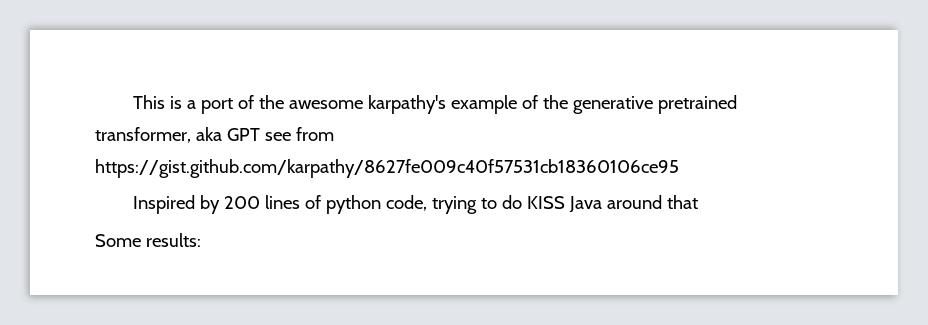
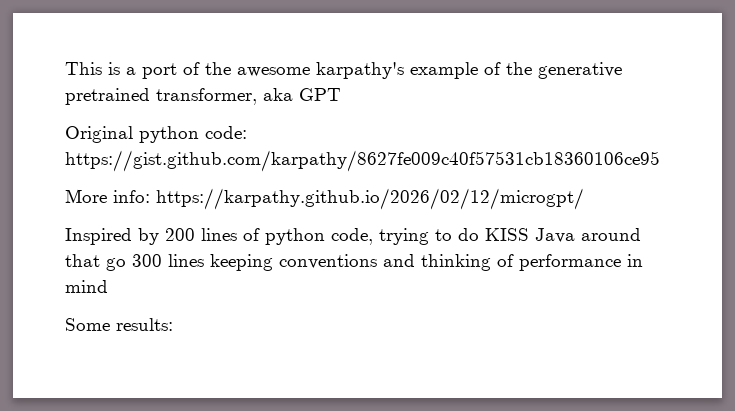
[264,127,334,141] [95,159,679,178] see from https://gist.github.com/karpathy/8627fe009c40f57531cb18360106ce95 -> [65,126,247,143] [65,150,660,172] [65,188,584,210] // Original python code: https://gist.github.com/karpathy/8627fe009c40f57531cb18360106ce95 // More info: https://karpathy.github.io/2026/02/12/microgpt/
(698, 202) none -> [106,254,643,271] [65,280,108,293] go 300 lines keeping conventions and thinking of performance in mind

